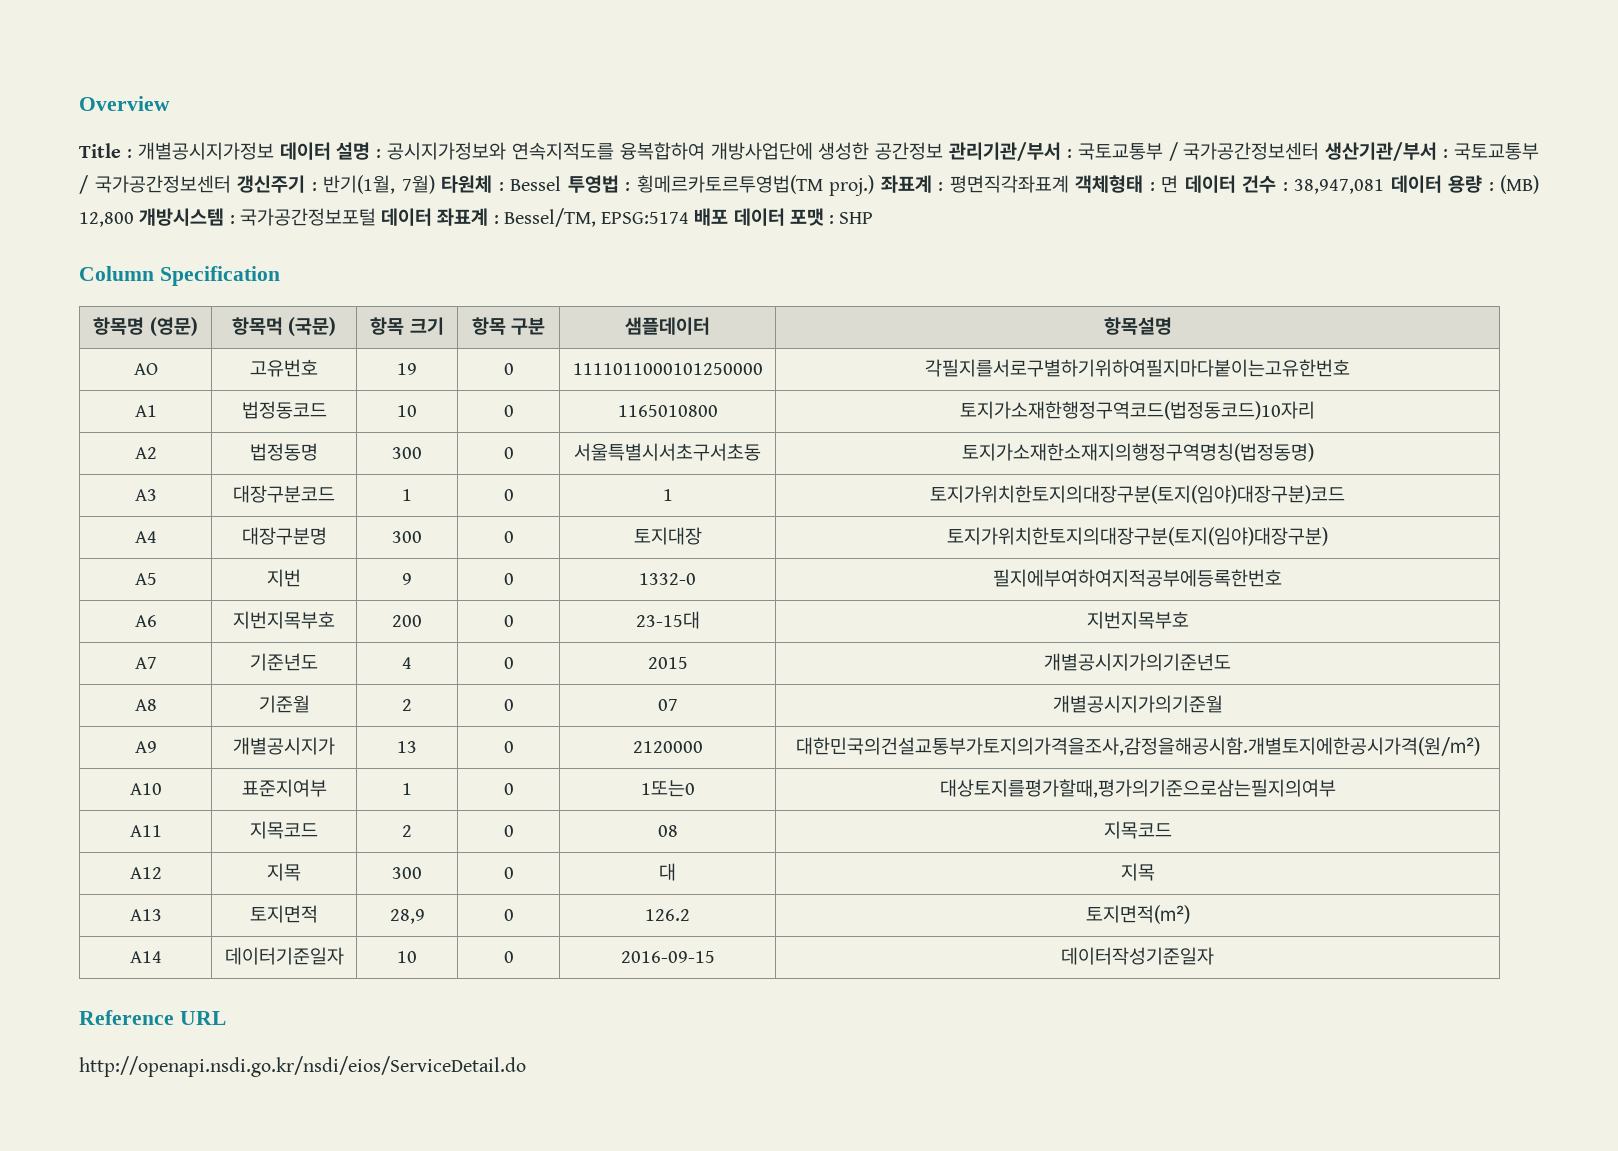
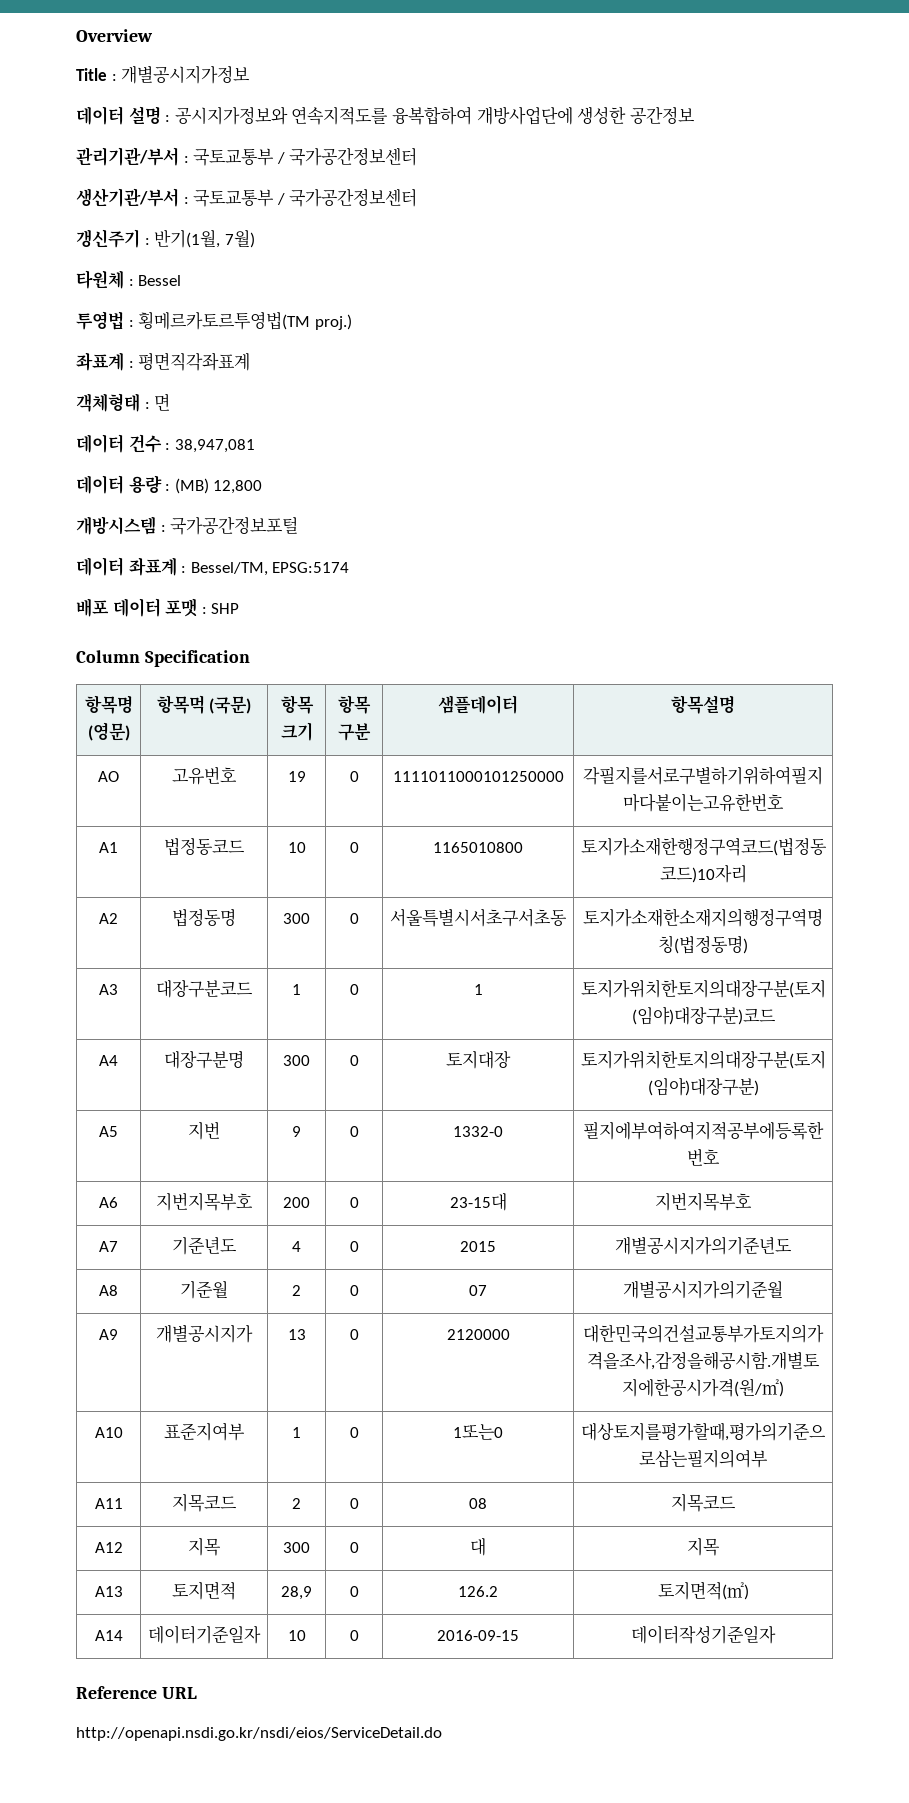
(274, 151) none -> (251, 74) //
(944, 151) none -> (695, 115) //
(1320, 151) none -> (418, 156) //
(231, 184) none -> (418, 197) //
(435, 184) none -> (255, 239) //
(561, 183) none -> (182, 280) //
(874, 185) none -> (352, 322) //
(1069, 184) none -> (251, 361) //
(1178, 184) none -> (171, 402) //
(1384, 186) none -> (255, 446) //
(134, 219) none -> (263, 487) //
(376, 217) none -> (299, 525) //
(690, 218) none -> (350, 567) //

